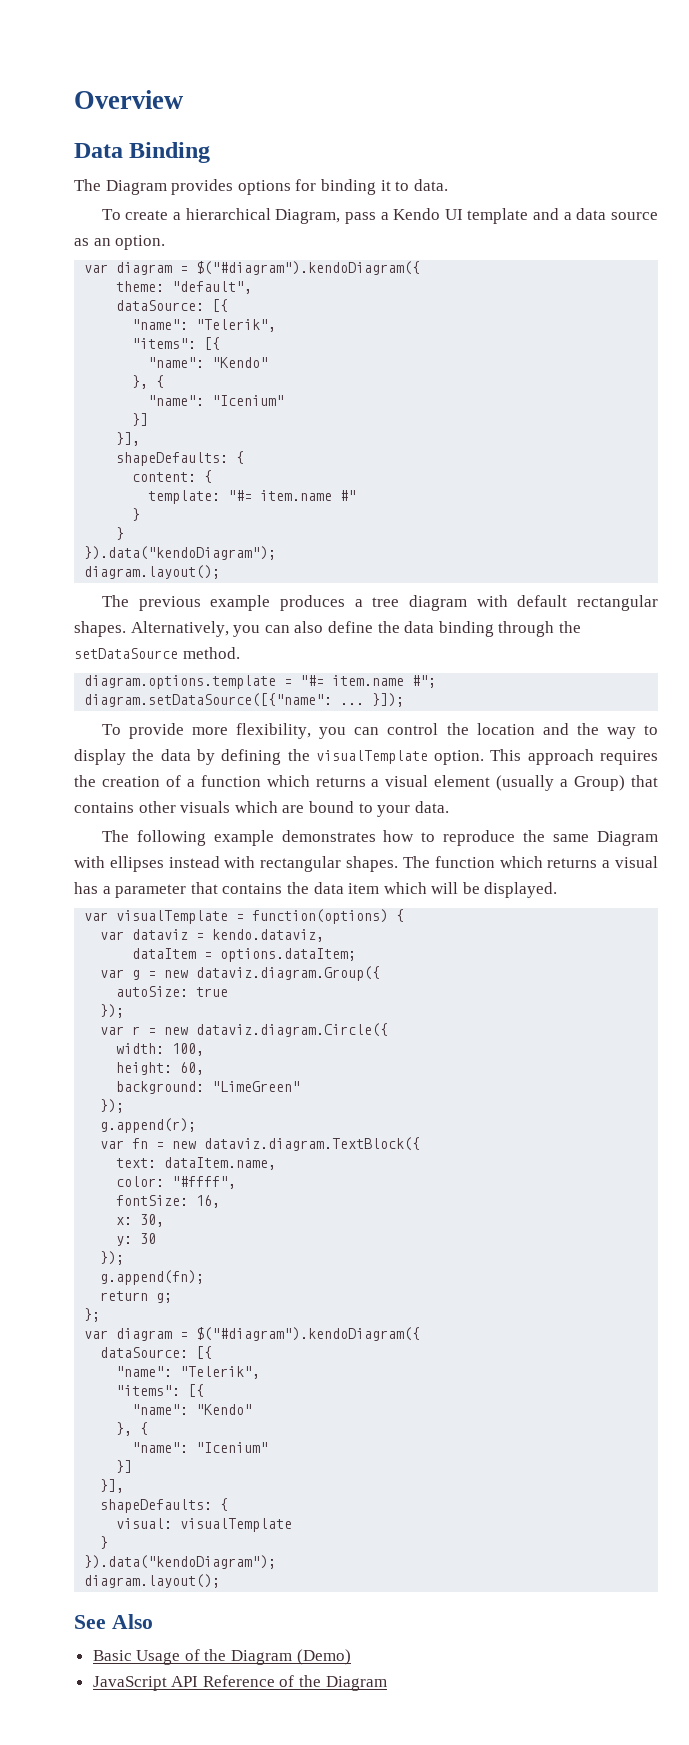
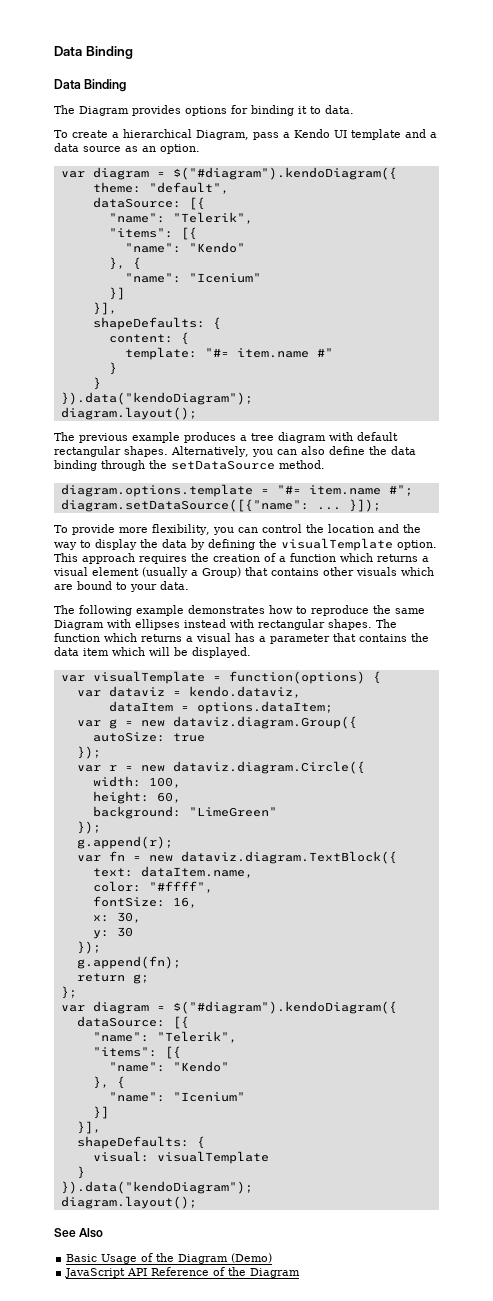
[74,90,183,109] Overview -> [54,46,133,59] Data Binding

